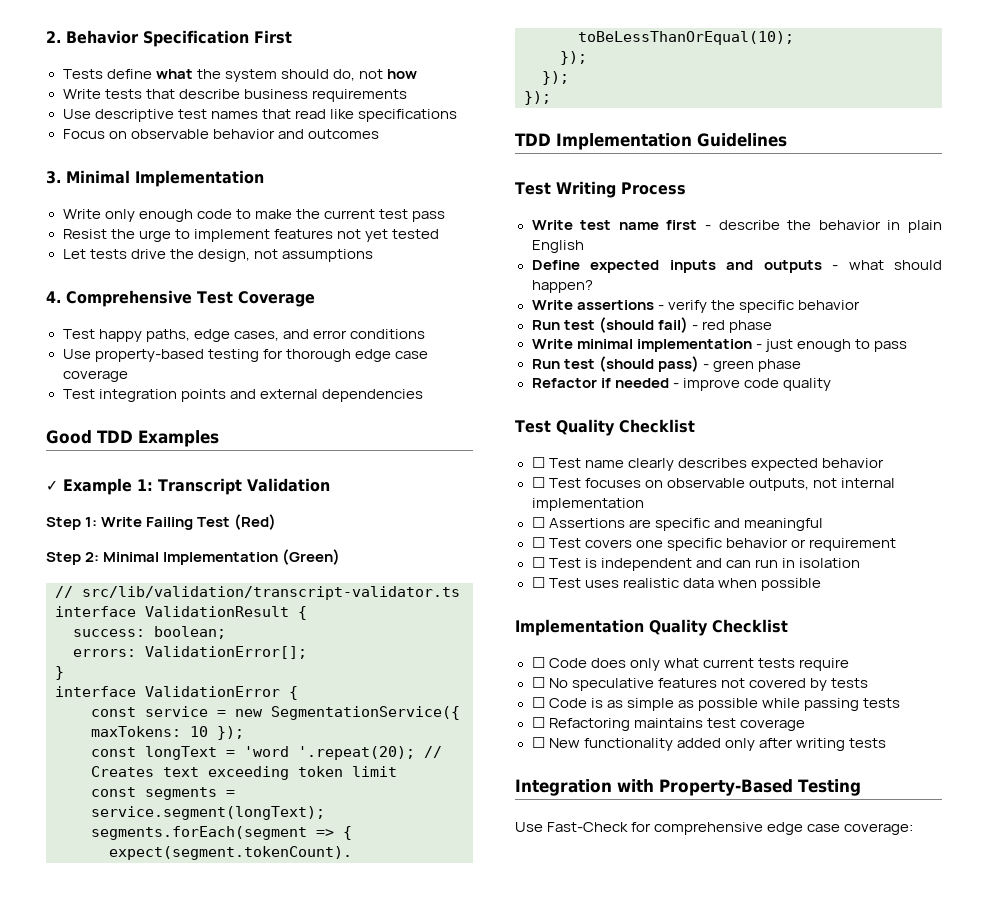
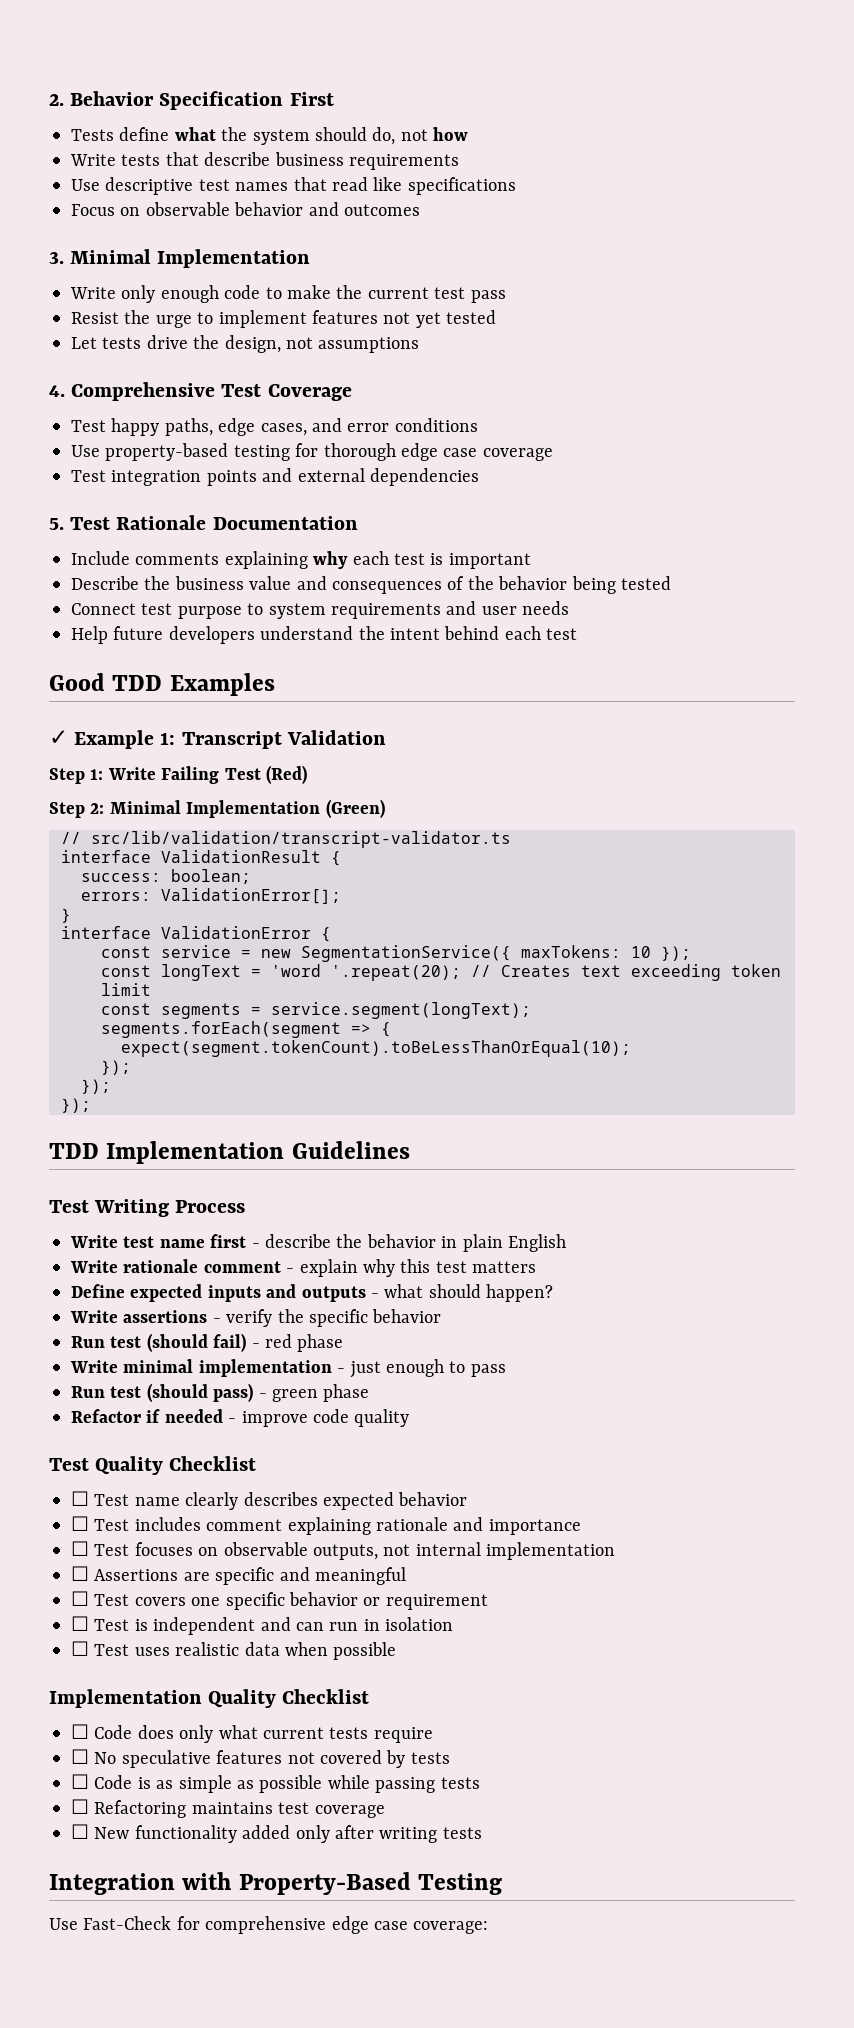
(423, 395) none -> [49,515,358,530] [71,551,531,569] [71,576,671,594] [71,601,570,619] [71,626,578,644] // 5. Test Rationale Documentation // Include comments explaining why each test is important // Describe the business value and consequences of the behavior being tested // Connect test purpose to system requirements and user needs // Help future developers understand the intent behind each test
(584, 246) none -> [70,1259,537,1277] // Write rationale comment - explain why this test matters
(884, 463) none -> [71,1516,581,1535] // ☐ Test includes comment explaining rationale and importance

